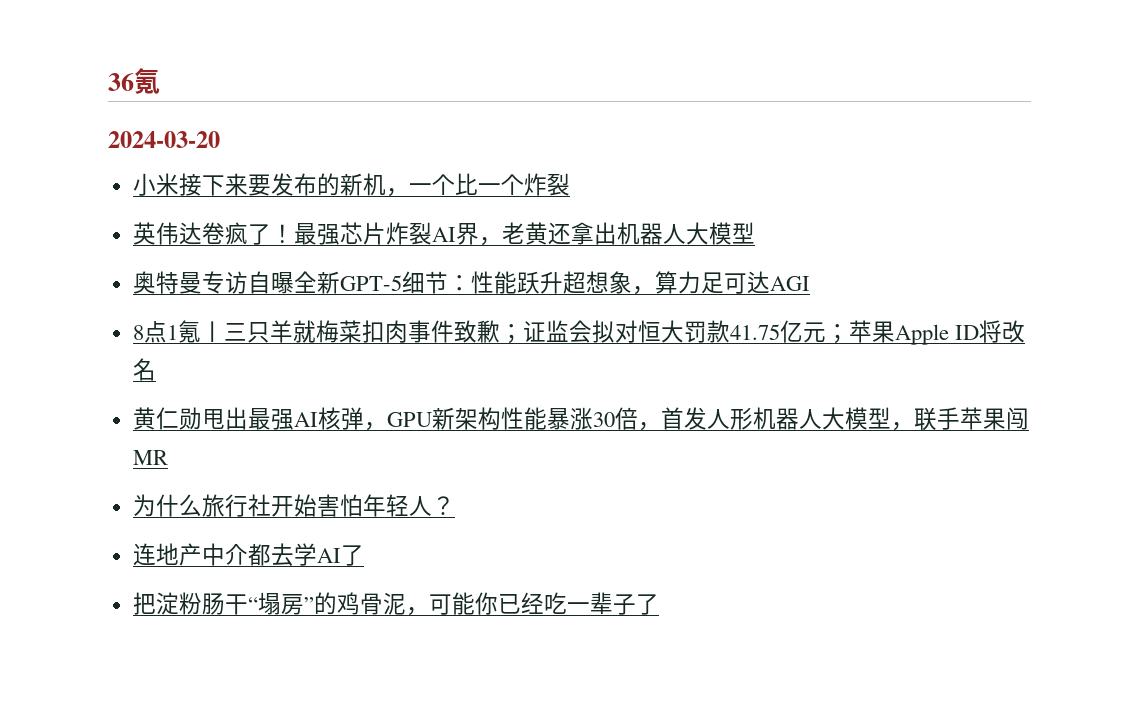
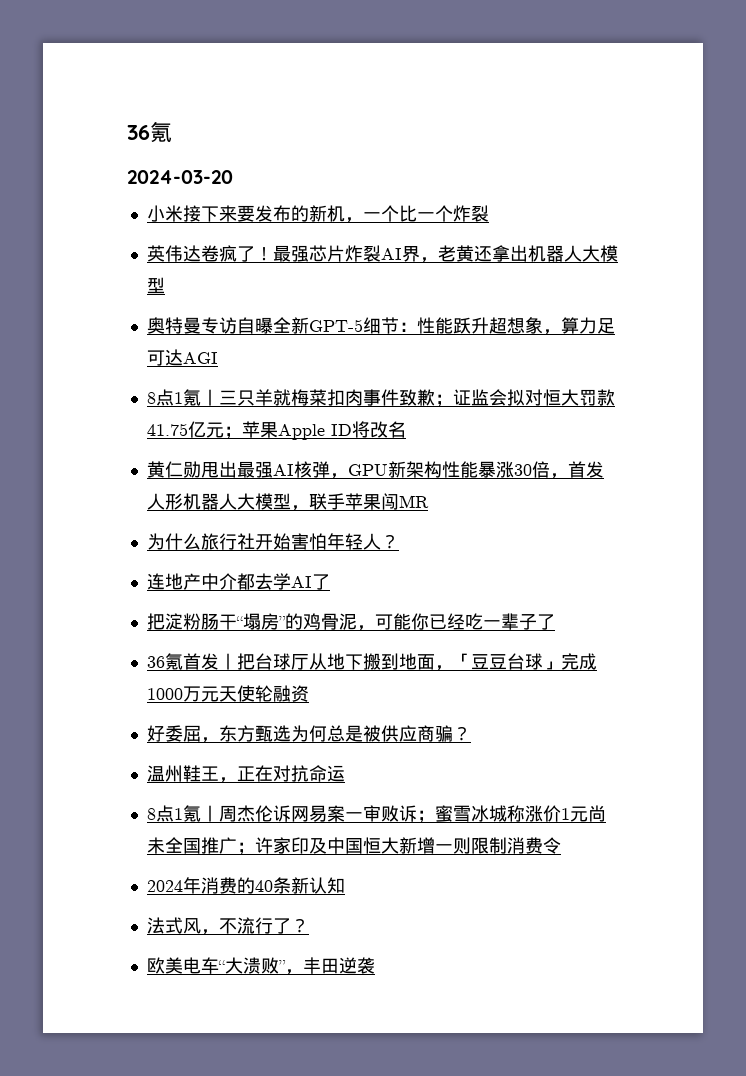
(659, 604) none -> [146,653,597,671] [146,685,309,702] [146,725,471,743] [146,765,345,783] [146,805,606,823] [146,837,561,855] [146,877,345,894] [146,917,309,935] [146,957,375,975] // 36氪首发丨把台球厅从地下搬到地面，「豆豆台球」完成1000万元天使轮融资 // 好委屈，东方甄选为何总是被供应商骗？ // 温州鞋王，正在对抗命运 // 8点1氪丨周杰伦诉网易案一审败诉；蜜雪冰城称涨价1元尚未全国推广；许家印及中国恒大新增一则限制消费令 // 2024年消费的40条新认知 // 法式风，不流行了？ // 欧美电车“大溃败”，丰田逆袭

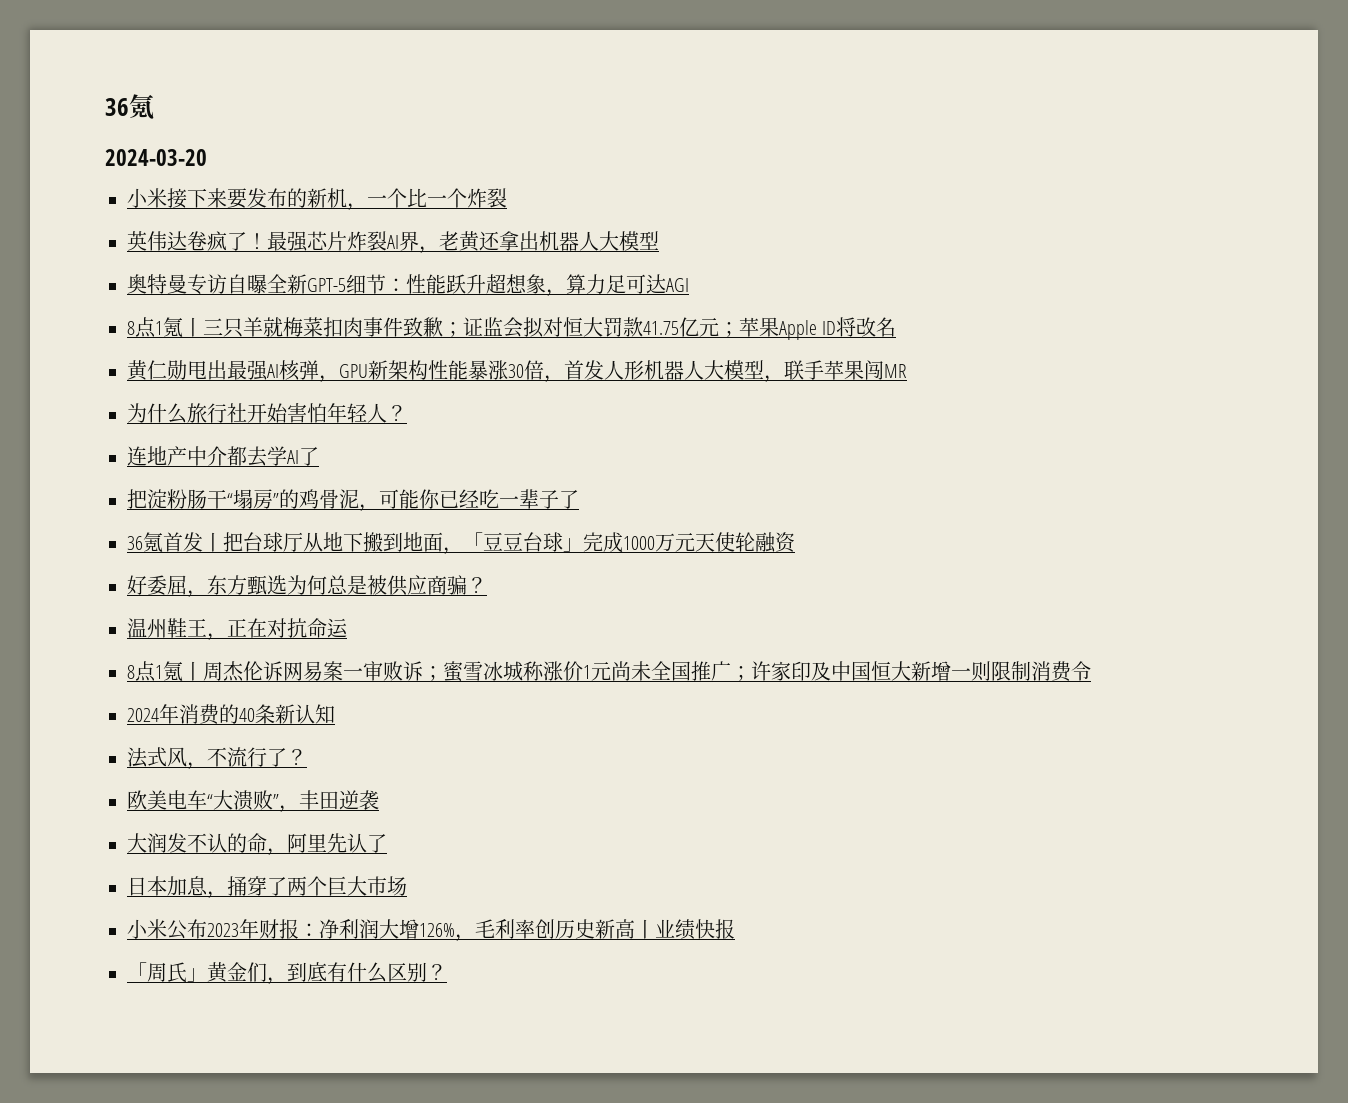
(375, 965) none -> [127,833,387,856] [127,876,407,899] [127,919,735,942] [127,962,447,985] // 大润发不认的命，阿里先认了 // 日本加息，捅穿了两个巨大市场 // 小米公布2023年财报：净利润大增126%，毛利率创历史新高丨业绩快报 // 「周氏」黄金们，到底有什么区别？

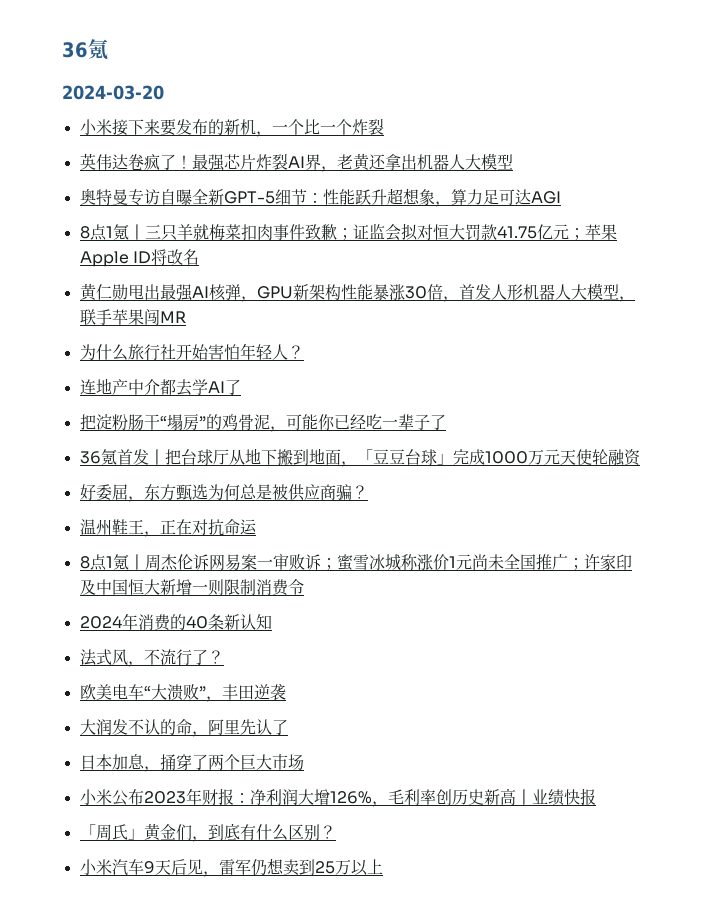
(447, 972) none -> [79,858,383,877] // 小米汽车9天后见，雷军仍想卖到25万以上

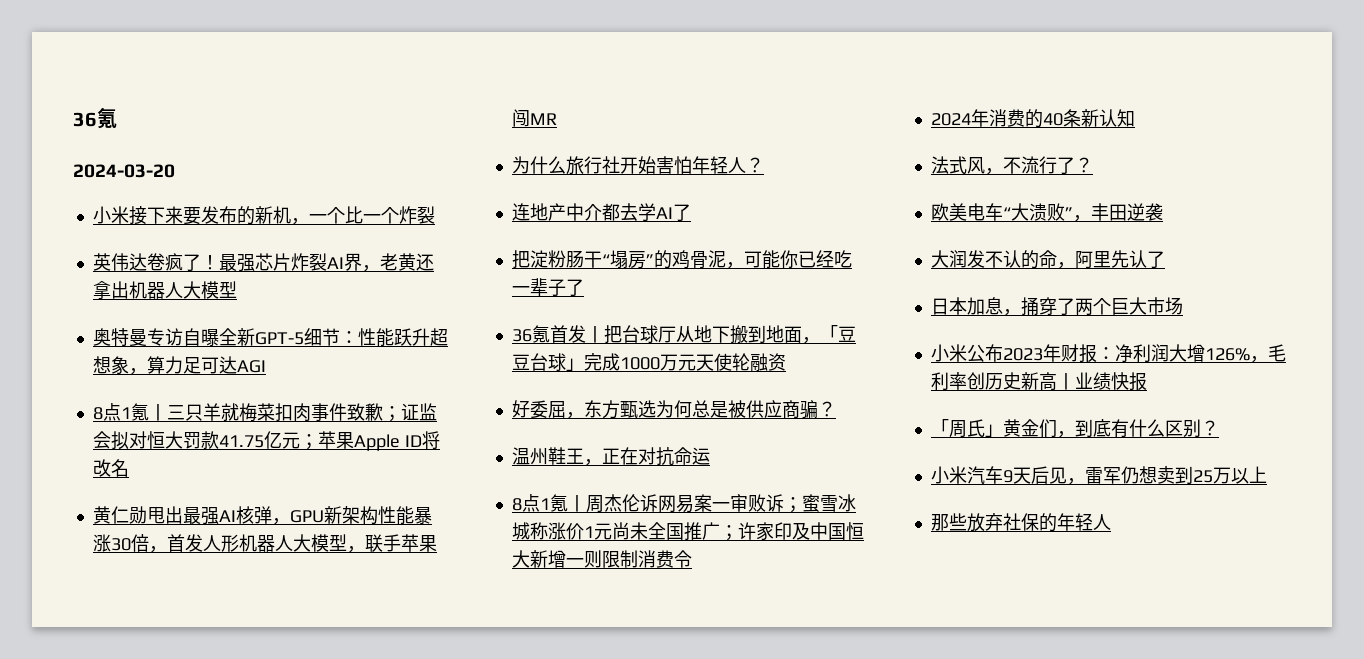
(383, 866) none -> [930,513,1111,532] // 那些放弃社保的年轻人

